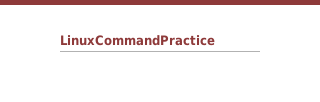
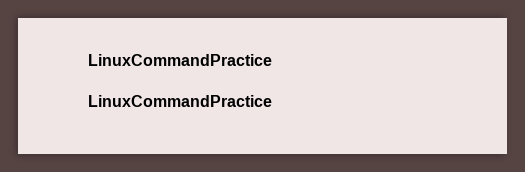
[60,35,215,46] LinuxCommandPractice -> [88,54,272,66] [88,95,272,107] LinuxCommandPractice // LinuxCommandPractice

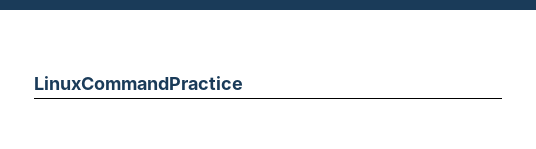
[88,54,272,66] [88,95,272,107] LinuxCommandPractice // LinuxCommandPractice -> [34,76,243,90] LinuxCommandPractice

